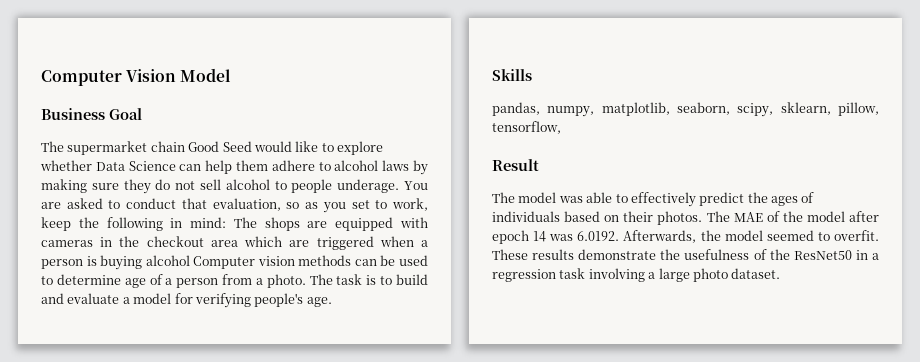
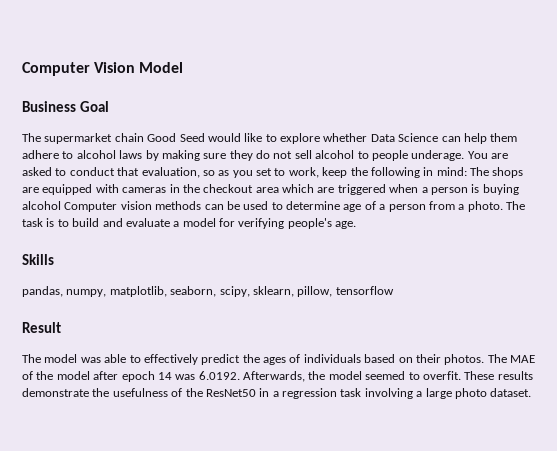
[492,121,561,134] tensorflow, -> [335,286,394,295] tensorflow

